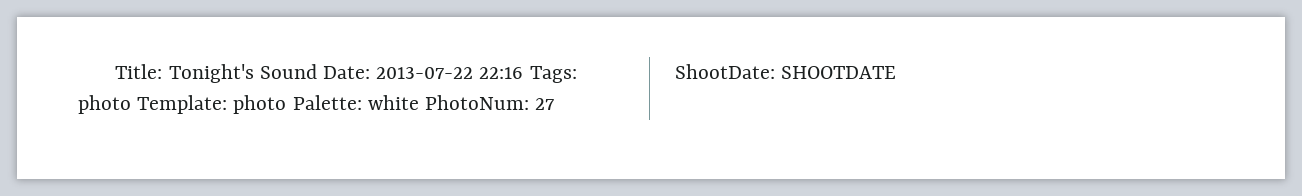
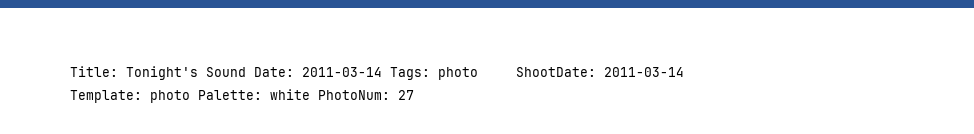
[376,67,524,79] 2013-07-22 22:16 -> [302,67,382,77] 2011-03-14
[781,66,897,79] SHOOTDATE -> [604,67,684,77] 2011-03-14

